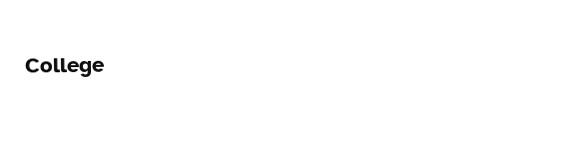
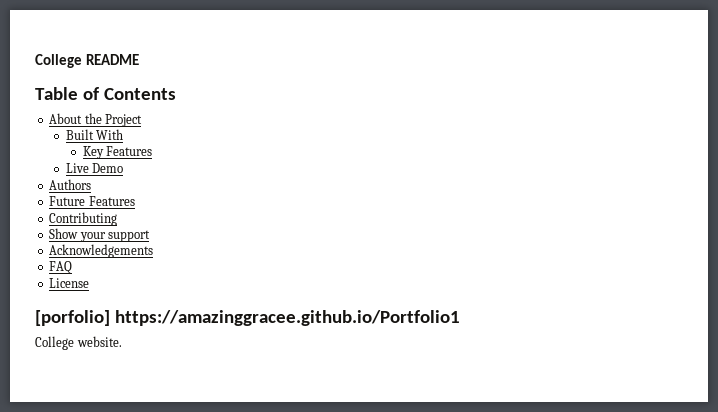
[24,57,106,78] College -> [35,54,140,68] [35,87,177,100] [49,113,143,127] [65,129,124,140] [82,146,153,159] [65,163,124,173] [49,179,92,190] [49,196,135,206] [49,212,118,226] [49,228,151,242] [49,244,154,258] [49,261,73,274] [49,278,90,288] [35,310,461,326] [35,336,122,350] College README // Table of Contents // About the Project // Built With // Key Features // Live Demo // Authors // Future Features // Contributing // Show your support // Acknowledgements // FAQ // License // [porfolio] https://amazinggracee.github.io/Portfolio1 // College website.

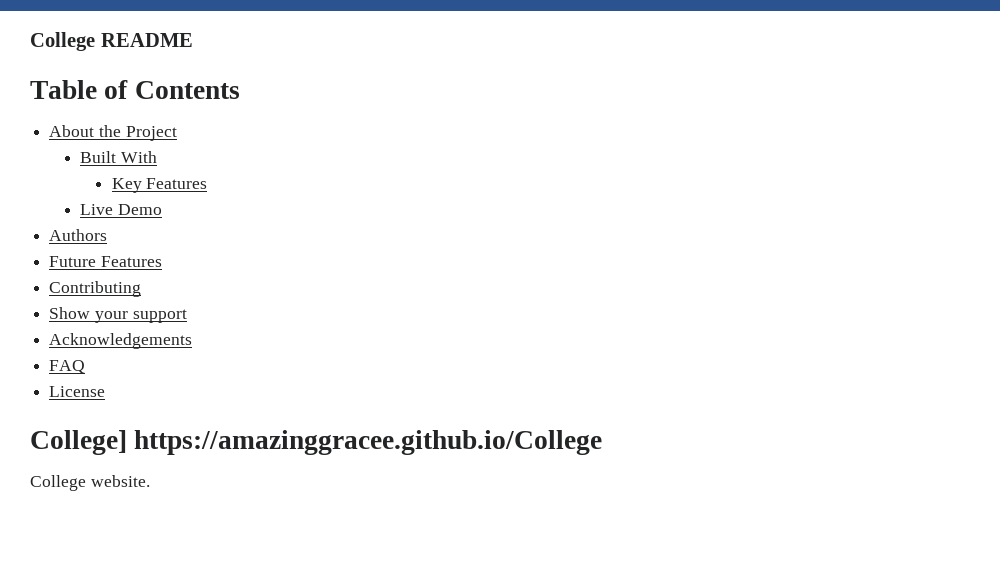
[35,310,461,326] [porfolio] https://amazinggracee.github.io/Portfolio1 -> [30,430,603,455] College] https://amazinggracee.github.io/College

